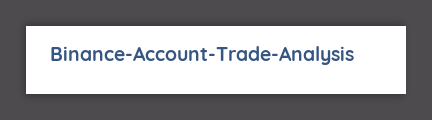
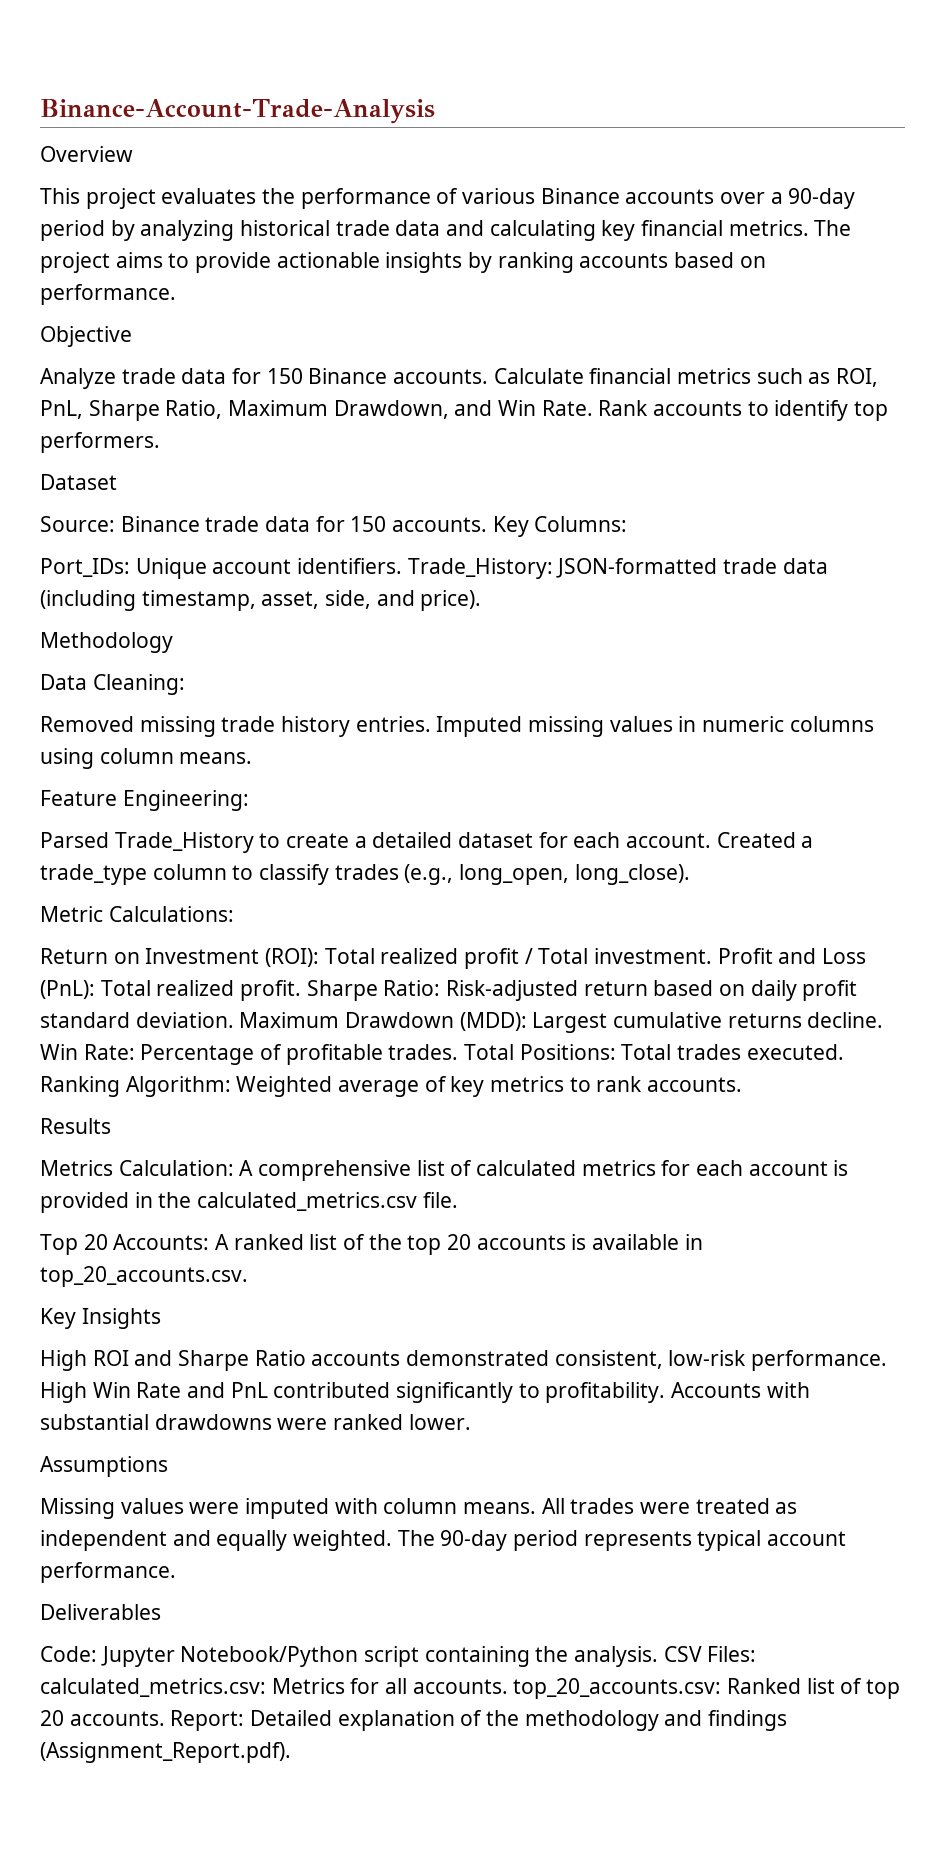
(354, 55) none -> [40,146,133,162] [40,188,856,209] [40,220,852,241] [40,252,766,273] [40,284,176,305] [40,326,132,347] [40,368,879,389] [40,400,889,421] [40,432,160,453] [40,474,117,490] [40,516,628,537] [40,558,828,579] [40,590,482,611] [40,632,173,653] [40,674,185,695] [40,716,874,737] [40,748,253,769] [40,790,249,811] [40,832,814,853] [40,864,690,885] [40,906,234,922] [40,948,867,969] [40,980,858,1001] [40,1012,884,1033] [40,1044,844,1065] [40,1076,743,1097] [40,1118,111,1134] [40,1160,849,1181] [40,1192,458,1213] [40,1234,703,1255] [40,1266,248,1287] [40,1308,161,1329] [40,1350,888,1371] [40,1382,810,1403] [40,1414,471,1430] [40,1456,168,1477] [40,1498,798,1519] [40,1530,847,1551] [40,1562,176,1583] [40,1604,161,1620] [40,1646,757,1667] [40,1678,901,1699] [40,1710,788,1731] [40,1742,291,1763] // Overview // This project evaluates the performance of various Binance accounts over a 90-day period by analyzing historical trade data and calculating key financial metrics. The project aims to provide actionable insights by ranking accounts based on performance. // Objective // Analyze trade data for 150 Binance accounts. Calculate financial metrics such as ROI, PnL, Sharpe Ratio, Maximum Drawdown, and Win Rate. Rank accounts to identify top performers. // Dataset // Source: Binance trade data for 150 accounts. Key Columns: // Port_IDs: Unique account identifiers. Trade_History: JSON-formatted trade data (including timestamp, asset, side, and price). // Methodology // Data Cleaning: // Removed missing trade history entries. Imputed missing values in numeric columns using column means. // Feature Engineering: // Parsed Trade_History to create a detailed dataset for each account. Created a trade_type column to classify trades (e.g., long_open, long_close). // Metric Calculations: // Return on Investment (ROI): Total realized profit / Total investment. Profit and Loss (PnL): Total realized profit. Sharpe Ratio: Risk-adjusted return based on daily profit standard deviation. Maximum Drawdown (MDD): Largest cumulative returns decline. Win Rate: Percentage of profitable trades. Total Positions: Total trades executed. Ranking Algorithm: Weighted average of key metrics to rank accounts. // Results // Metrics Calculation: A comprehensive list of calculated metrics for each account is provided in the calculated_metrics.csv file. // Top 20 Accounts: A ranked list of the top 20 accounts is available in top_20_accounts.csv. // Key Insights // High ROI and Sharpe Ratio accounts demonstrated consistent, low-risk performance. High Win Rate and PnL contributed significantly to profitability. Accounts with substantial drawdowns were ranked lower. // Assumptions // Missing values were imputed with column means. All trades were treated as independent and equally weighted. The 90-day period represents typical account performance. // Deliverables // Code: Jupyter Notebook/Python script containing the analysis. CSV Files: calculated_metrics.csv: Metrics for all accounts. top_20_accounts.csv: Ranked list of top 20 accounts. Report: Detailed explanation of the methodology and findings (Assignment_Report.pdf).

